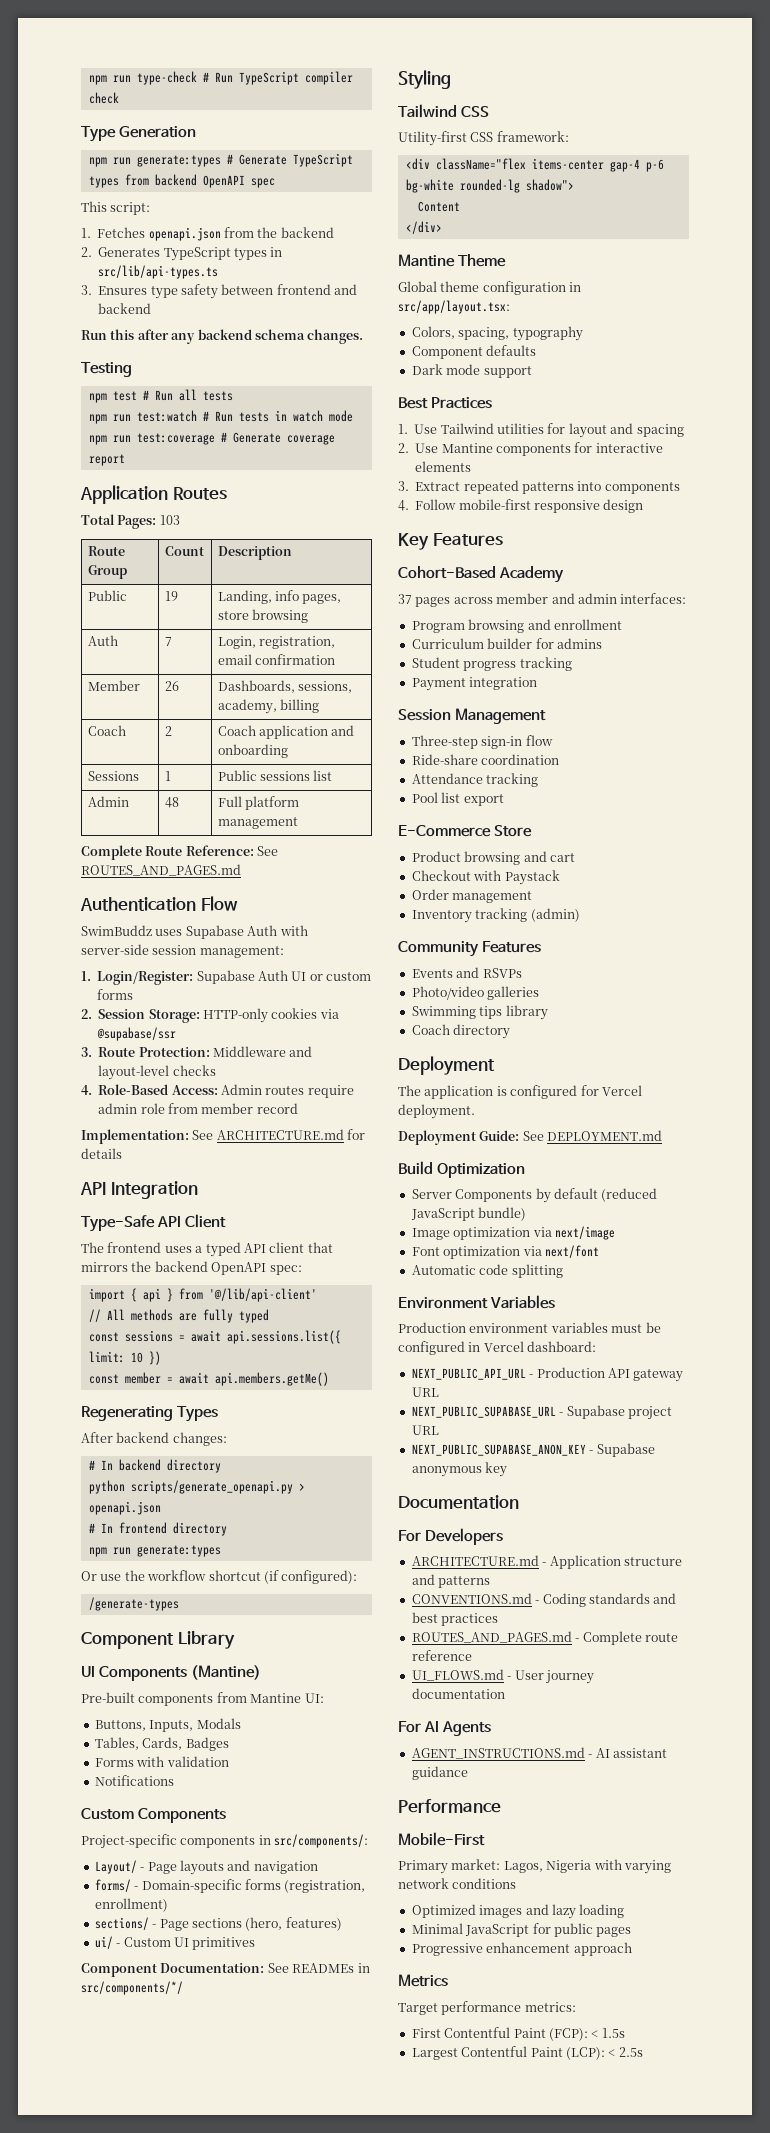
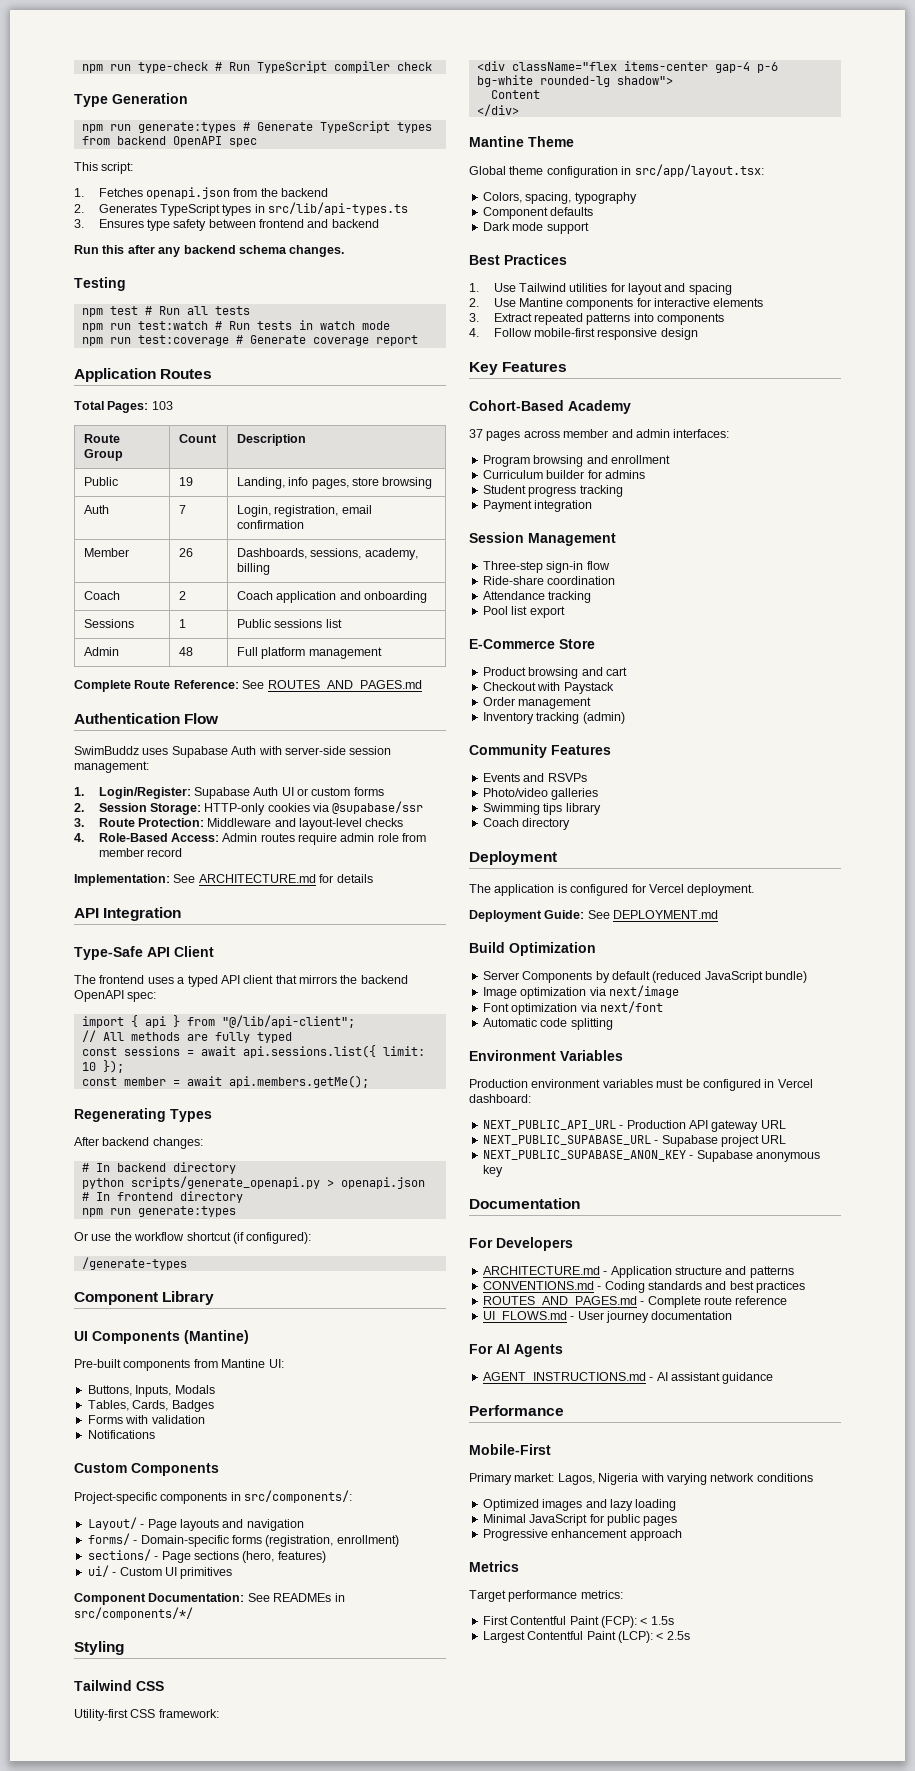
[208,1288,317,1302] '@/lib/api-client' -> [221,1015,355,1028] "@/lib/api-client";
[148,1351,161,1365] }) -> [102,1060,124,1073] });
[214,1372,329,1386] api.members.getMe() -> [228,1075,369,1088] api.members.getMe();

